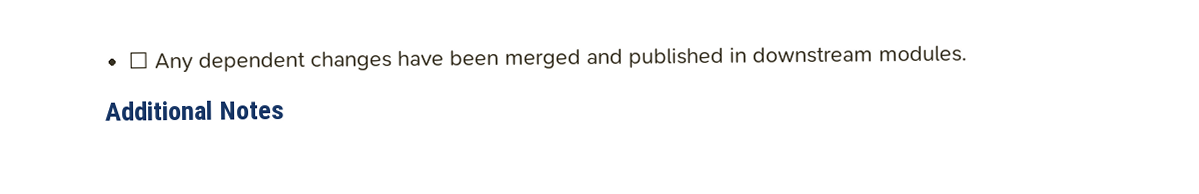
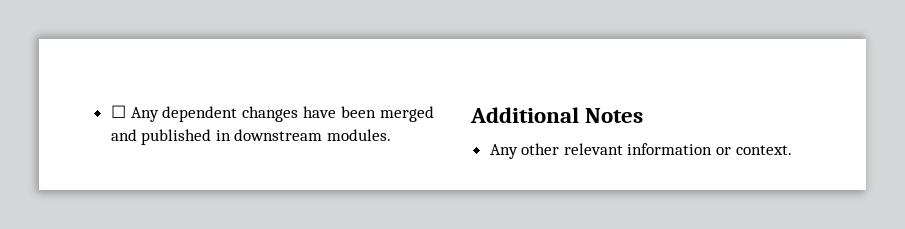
(286, 110) none -> [489,143,792,159] // Any other relevant information or context.

